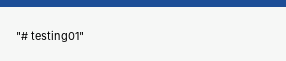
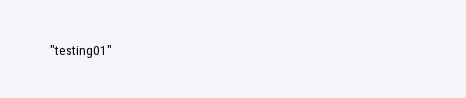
[16,30,84,42] "# testing01" -> [50,45,112,58] "testing01"

